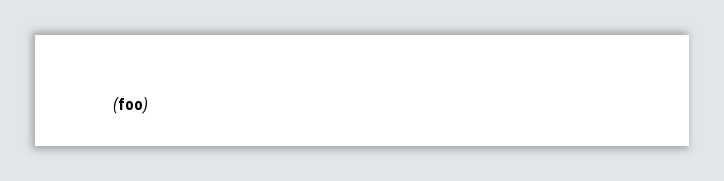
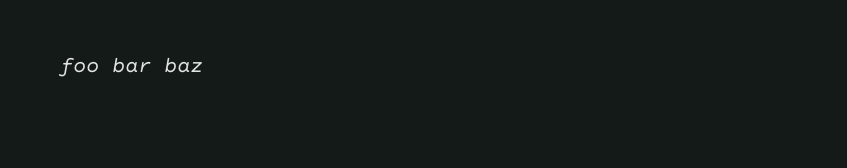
[113,96,148,114] (foo) -> [58,57,203,77] foo bar baz

